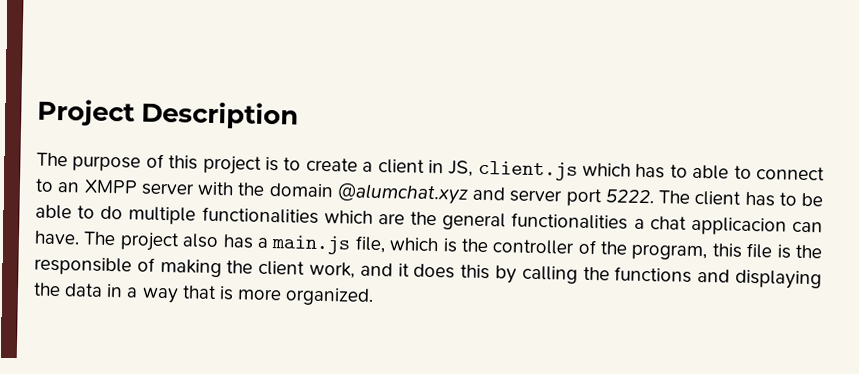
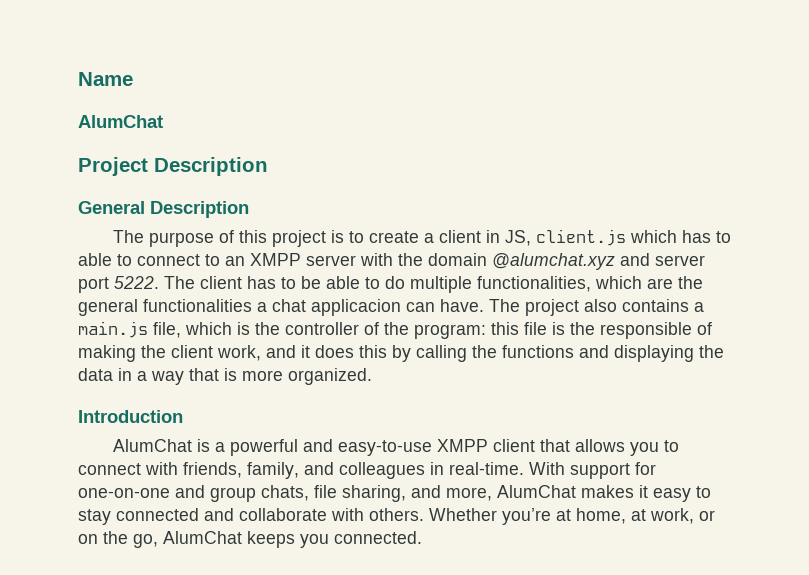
(37, 112) none -> [78,72,133,86] [78,115,163,128] Name // AlumChat //
(300, 115) none -> [78,201,249,218] // General Description
[201,206,319,224] functionalities -> [477,276,591,292] functionalities,
[222,234,254,249] has -> [622,299,689,312] contains
[631,243,708,261] program, -> [414,324,486,339] program:
(375, 296) none -> [78,410,183,423] [112,439,679,456] [78,462,656,479] [78,485,711,502] [78,508,715,525] [78,531,422,548] // Introduction // AlumChat is a powerful and easy-to-use XMPP client that allows you to connect with friends, family, and colleagues in real-time. With support for one-on-one and group chats, file sharing, and more, AlumChat makes it easy to stay connected and collaborate with others. Whether you’re at home, at work, or on the go, AlumChat keeps you connected.

